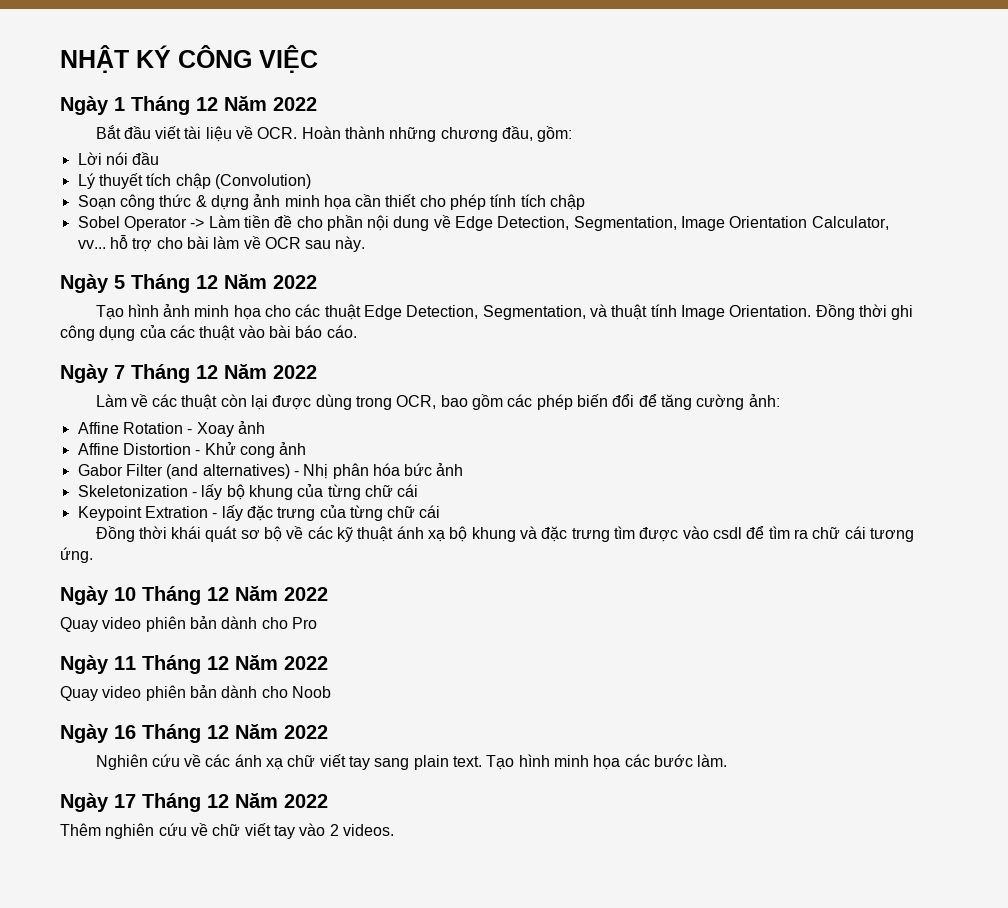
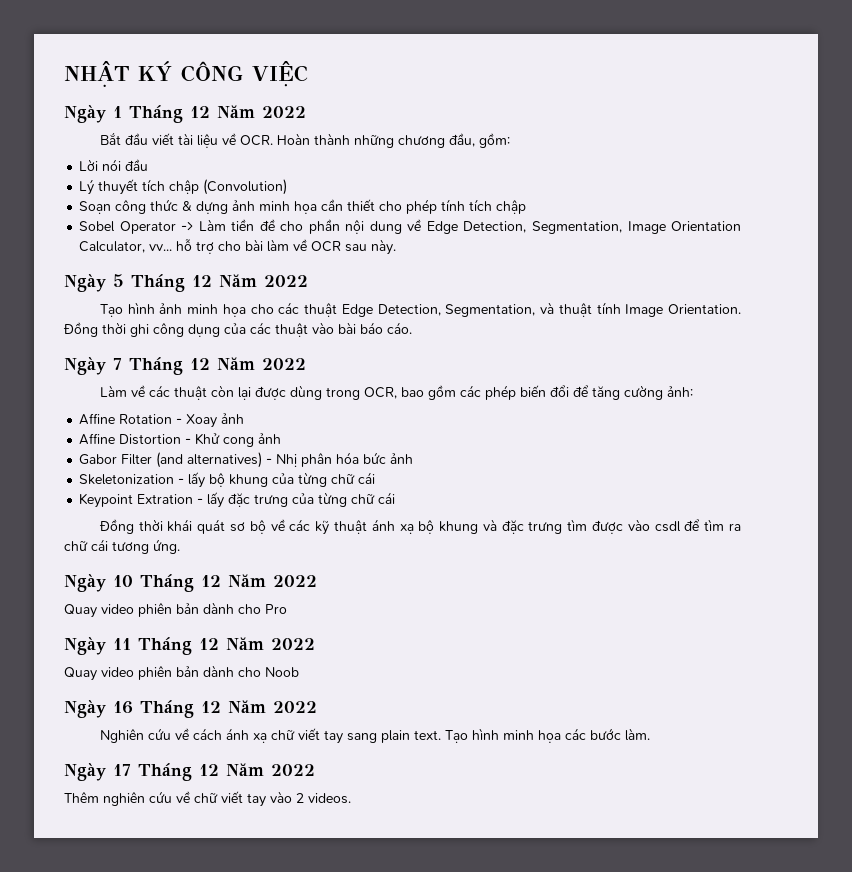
[205,754,231,767] các -> [192,728,222,740] cách

